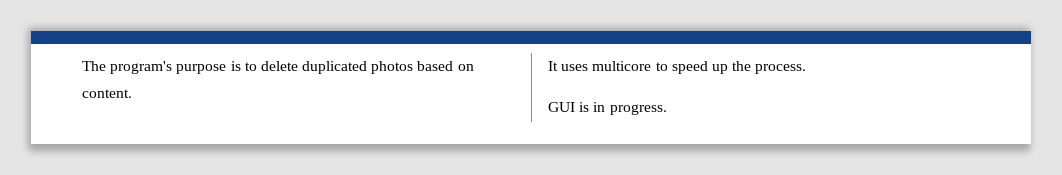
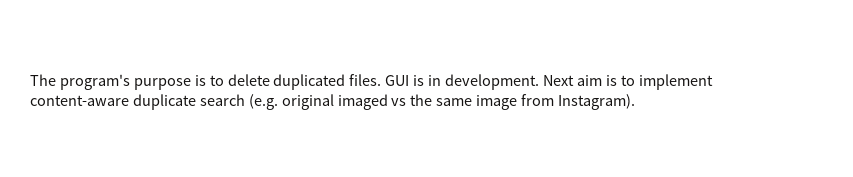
[371,61,474,74] [82,89,132,98] [548,61,807,74] [548,102,667,115] photos based on content. // It uses multicore to speed up the process. // GUI is in progress. -> [349,74,713,90] [30,94,636,110] files. GUI is in development. Next aim is to implement content-aware duplicate search (e.g. original imaged vs the same image from Instagram).

